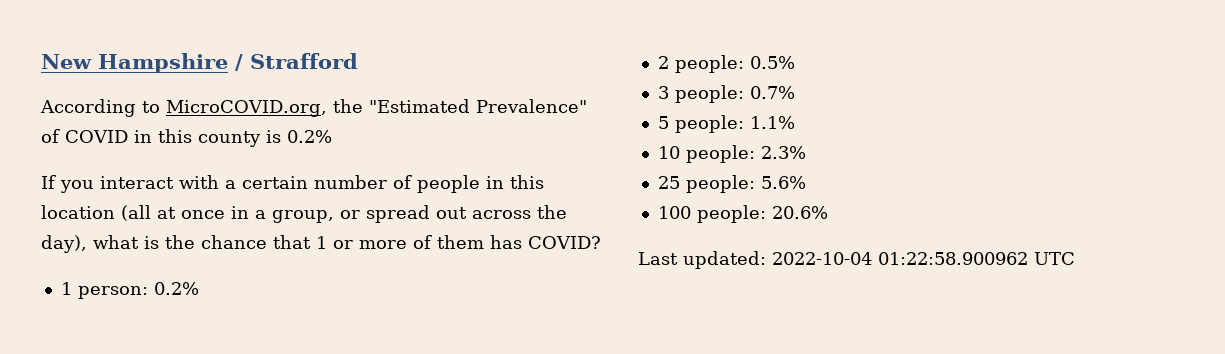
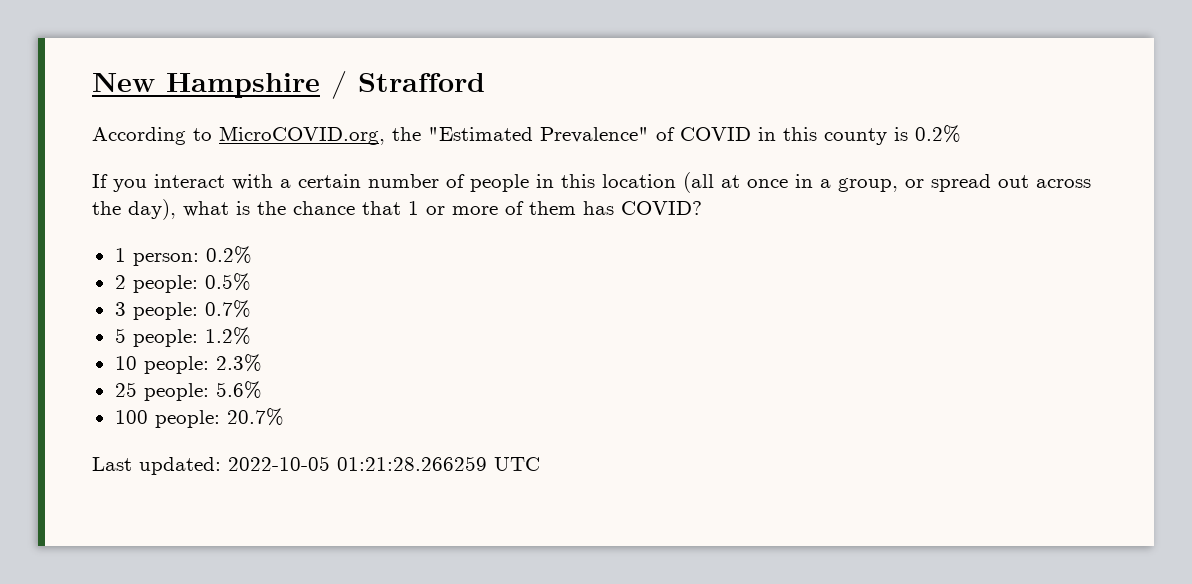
[749,116,795,129] 1.1% -> [204,327,251,345] 1.2%
[771,206,828,219] 20.6% -> [226,408,284,426] 20.7%
[772,252,1028,265] 2022-10-04 01:22:58.900962 -> [228,456,487,471] 2022-10-05 01:21:28.266259

